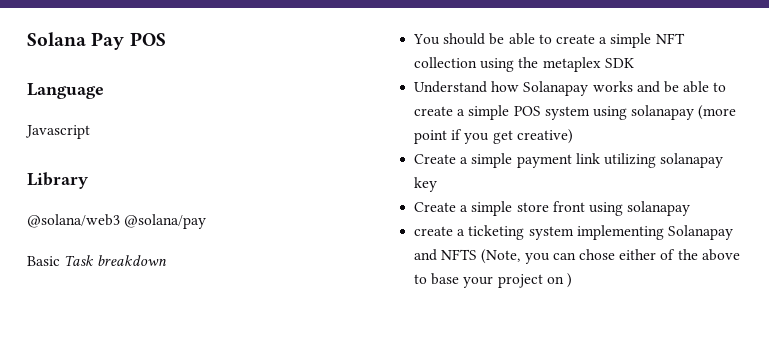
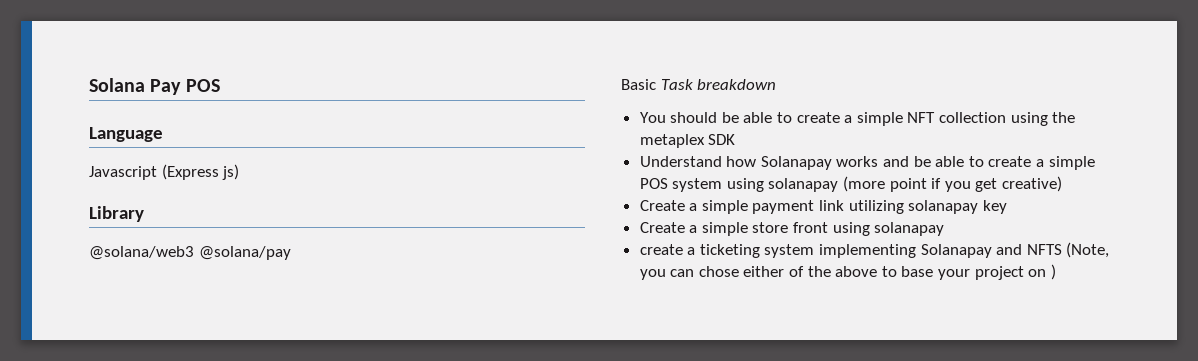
(90, 132) none -> [161,164,240,180] (Express js)

